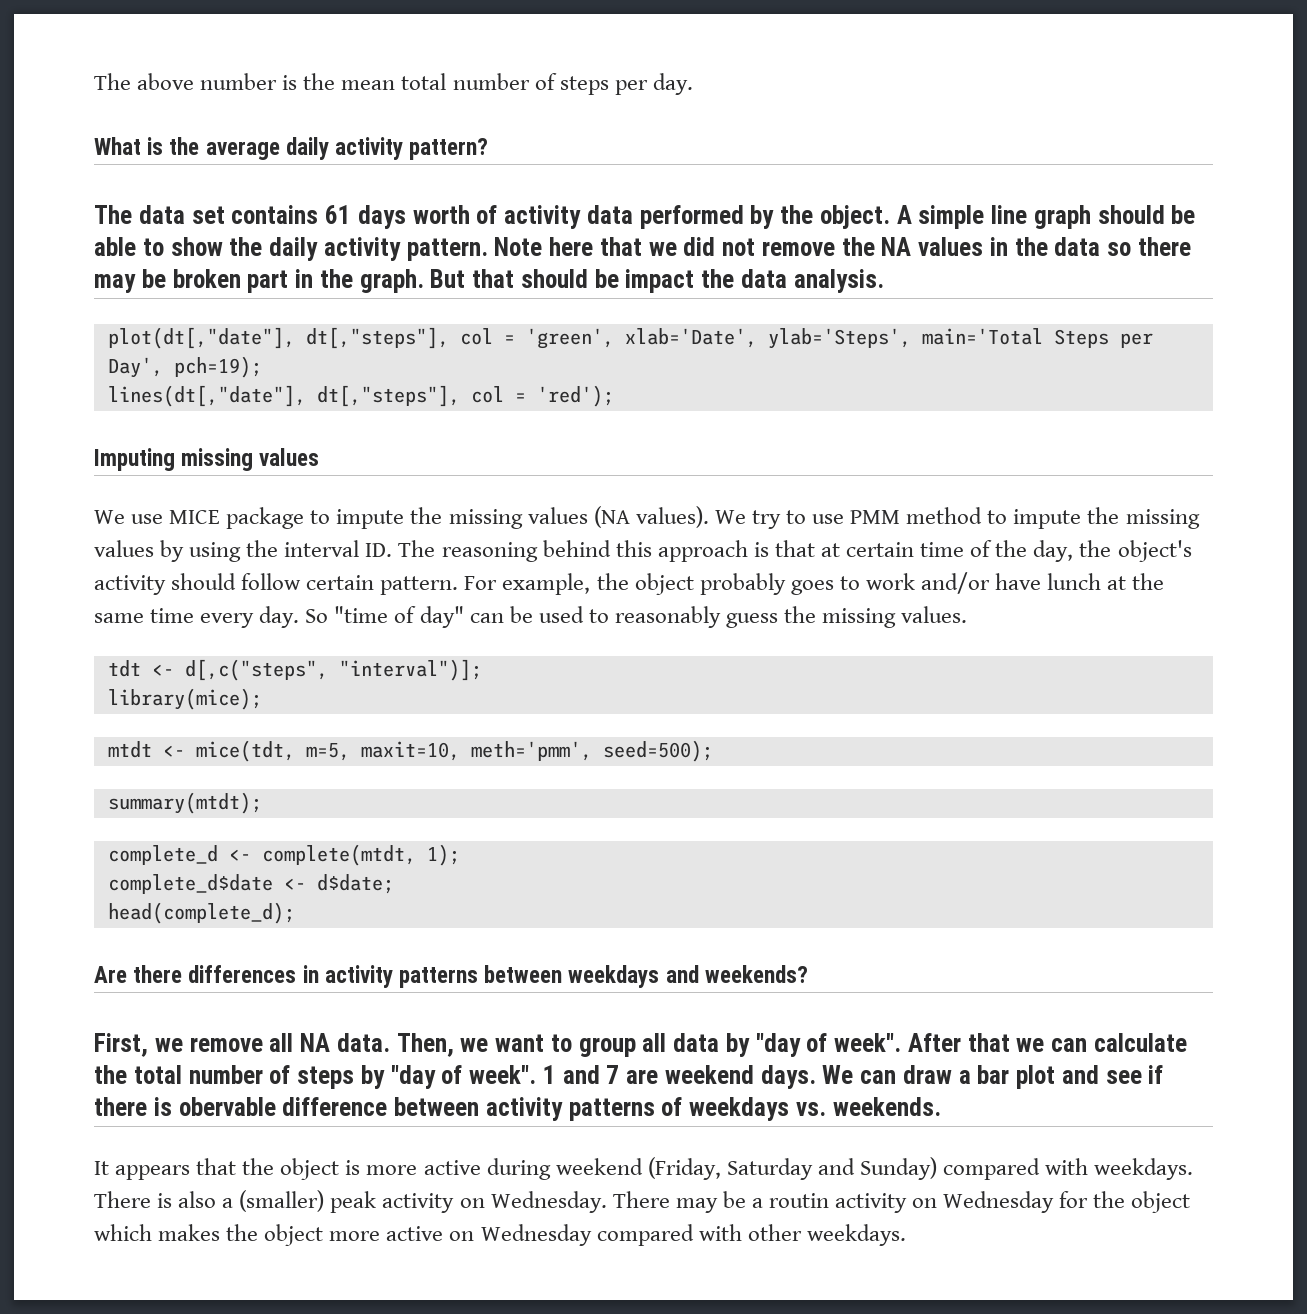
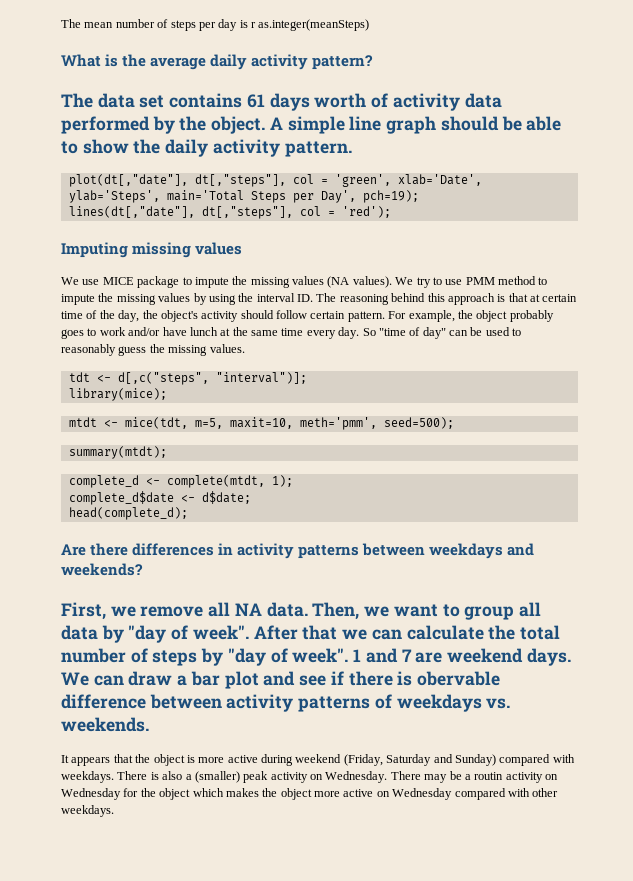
[94,73,693,95] The above number is the mean total number of steps per day. -> [61,19,370,31] The mean number of steps per day is r as.integer(meanSteps)
[494,237,1191,256] [94,269,884,293] Note here that we did not remove the NA values in the data so there may be broken part in the graph. But that should be impact the data analysis. -> (352, 149) none

